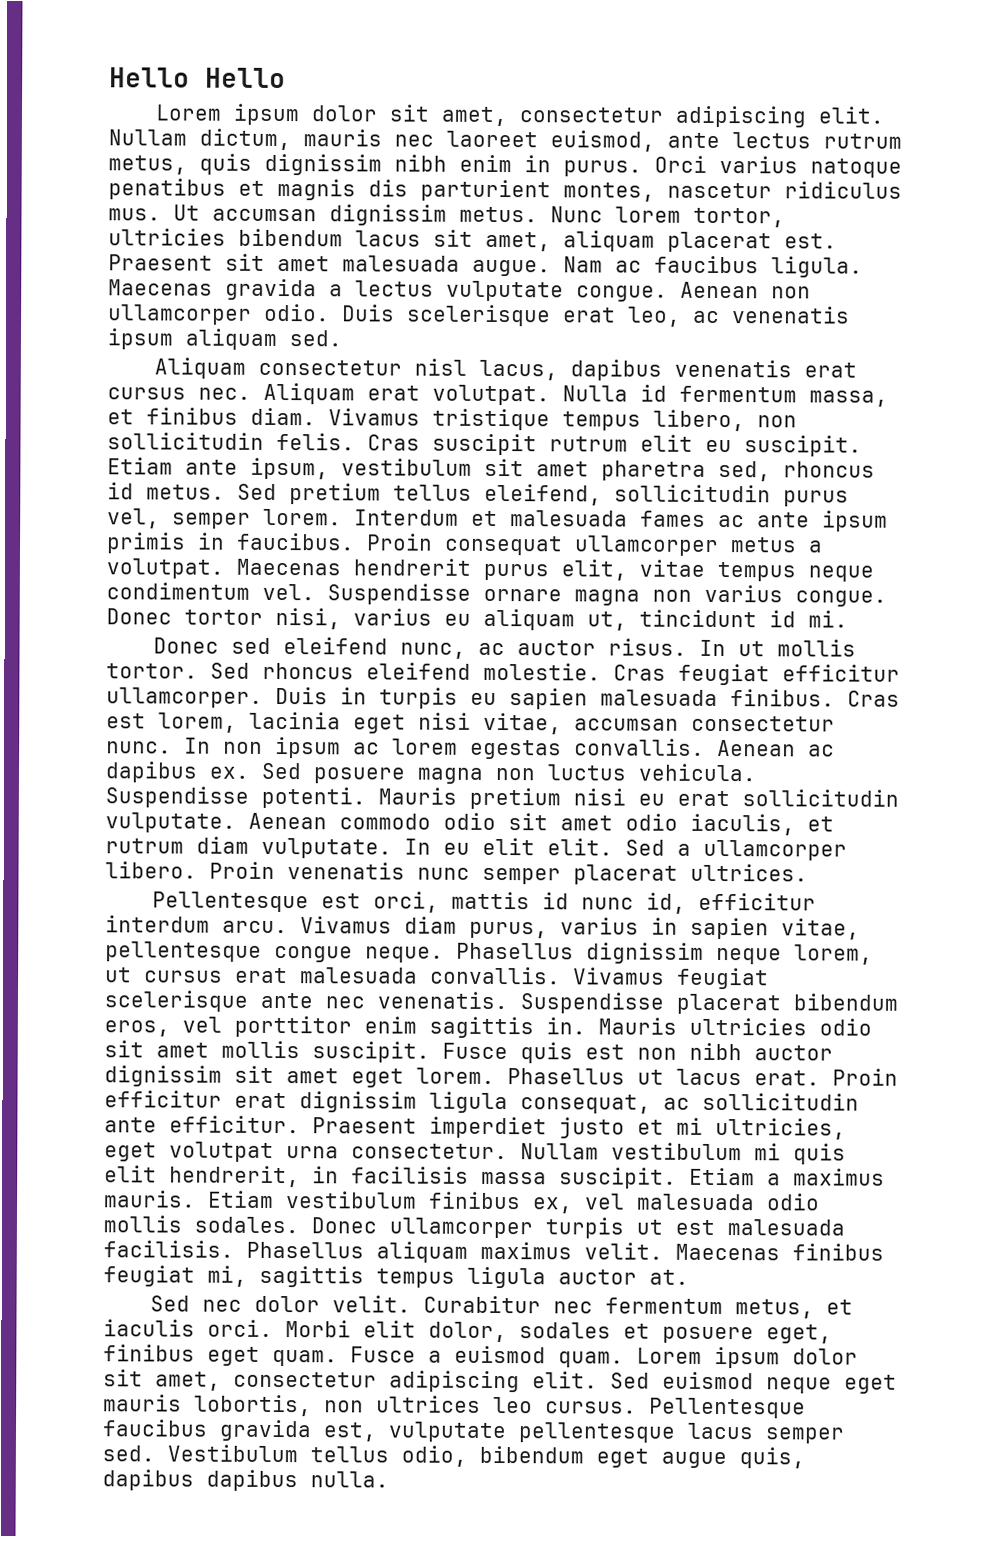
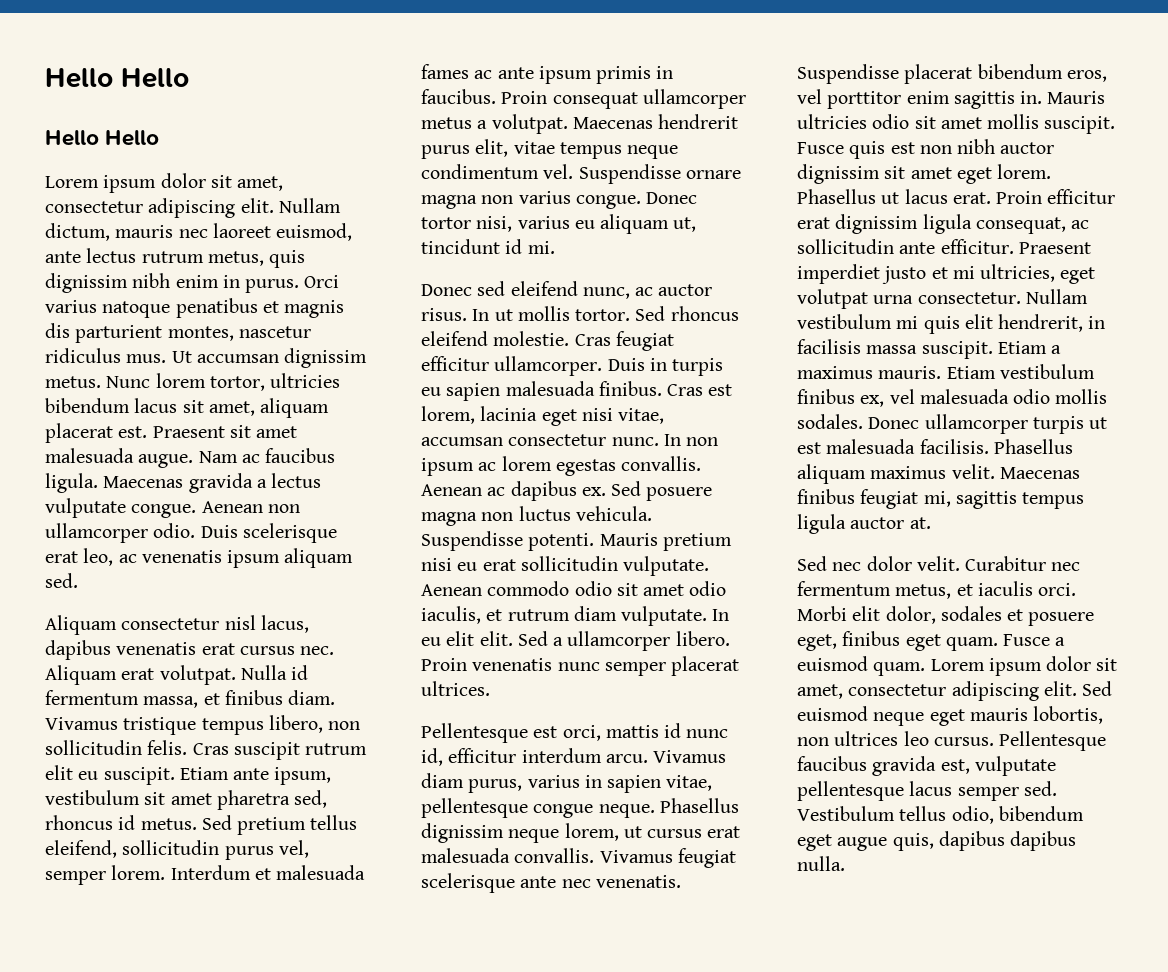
[109,67,286,89] Hello Hello -> [45,68,189,88] [45,130,160,146] Hello Hello // Hello Hello

